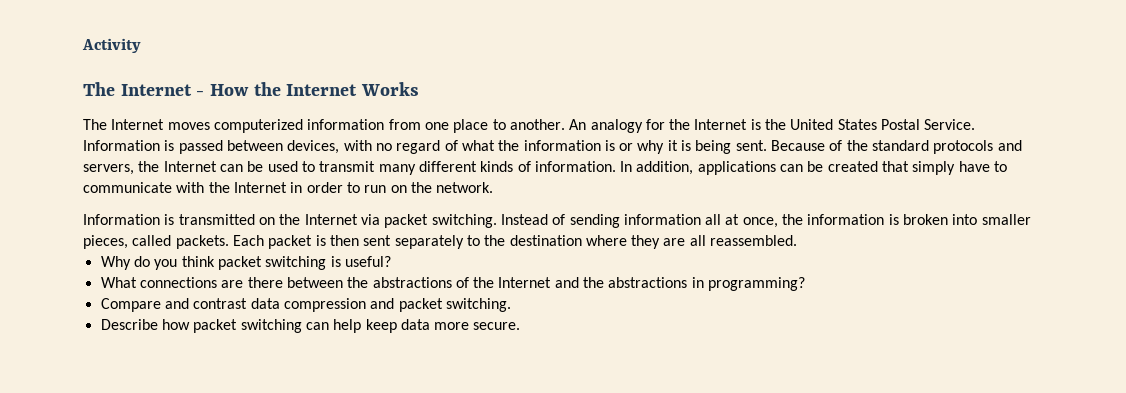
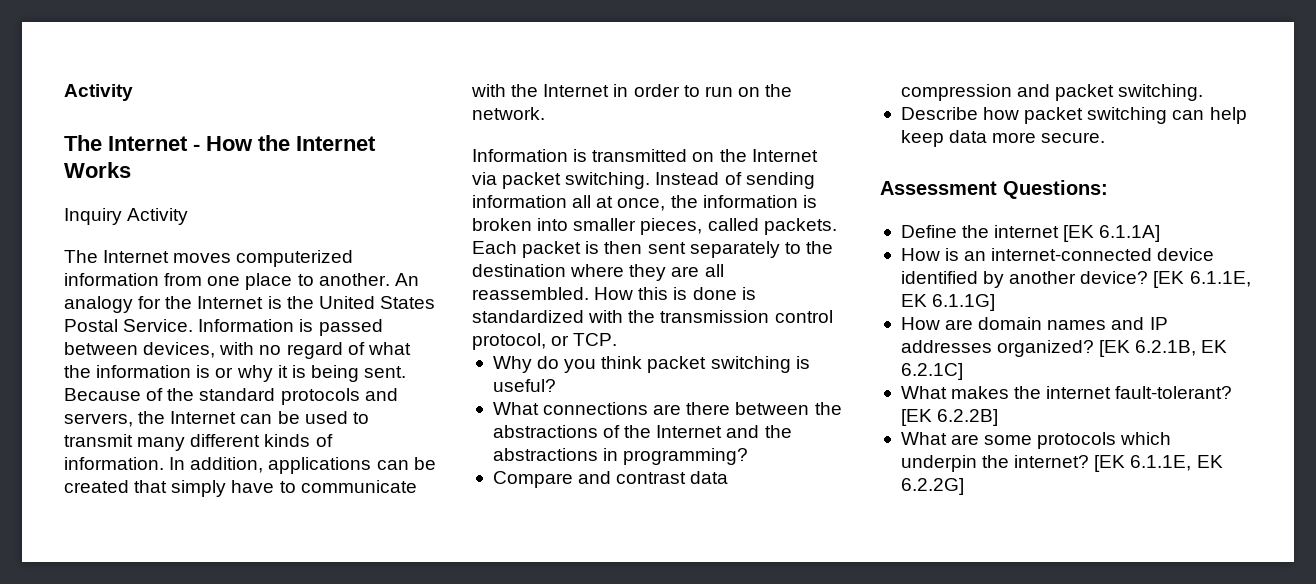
(420, 89) none -> [64,208,189,225] // Inquiry Activity
(798, 240) none -> [594,287,756,300] [472,310,833,323] [472,333,618,350] How this is done is standardized with the transmission control protocol, or TCP.
(521, 326) none -> [880,180,1108,199] [900,225,1161,242] [900,248,1215,261] [900,271,1251,288] [900,294,996,311] [900,317,1168,330] [900,340,1228,357] [900,363,963,380] [900,386,1233,399] [900,409,999,426] [900,432,1172,449] [900,455,1223,472] [900,478,964,495] // Assessment Questions: // Define the internet [EK 6.1.1A] // How is an internet-connected device identified by another device? [EK 6.1.1E, EK 6.1.1G] // How are domain names and IP addresses organized? [EK 6.2.1B, EK 6.2.1C] // What makes the internet fault-tolerant? [EK 6.2.2B] // What are some protocols which underpin the internet? [EK 6.1.1E, EK 6.2.2G]

